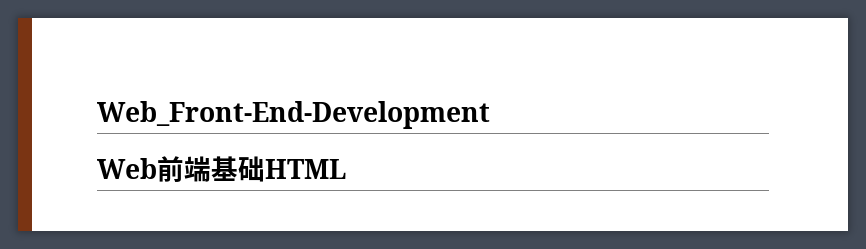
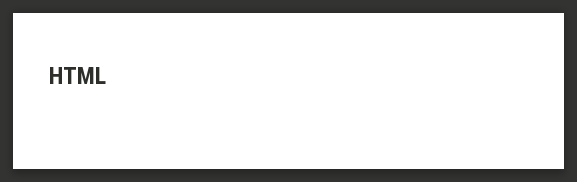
[97,101,490,129] [97,156,265,182] Web_Front-End-Development // Web前端基础 -> (49, 75) none

